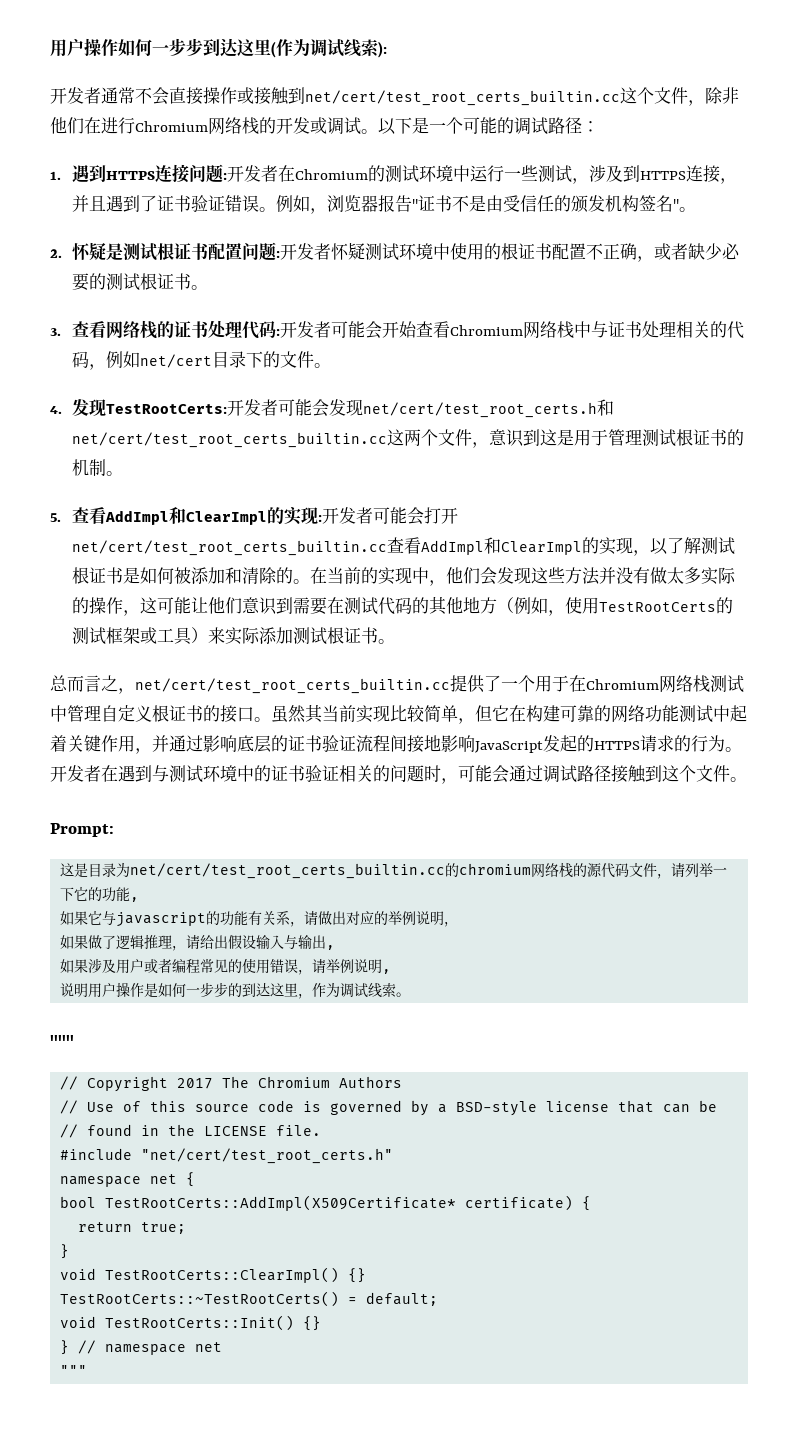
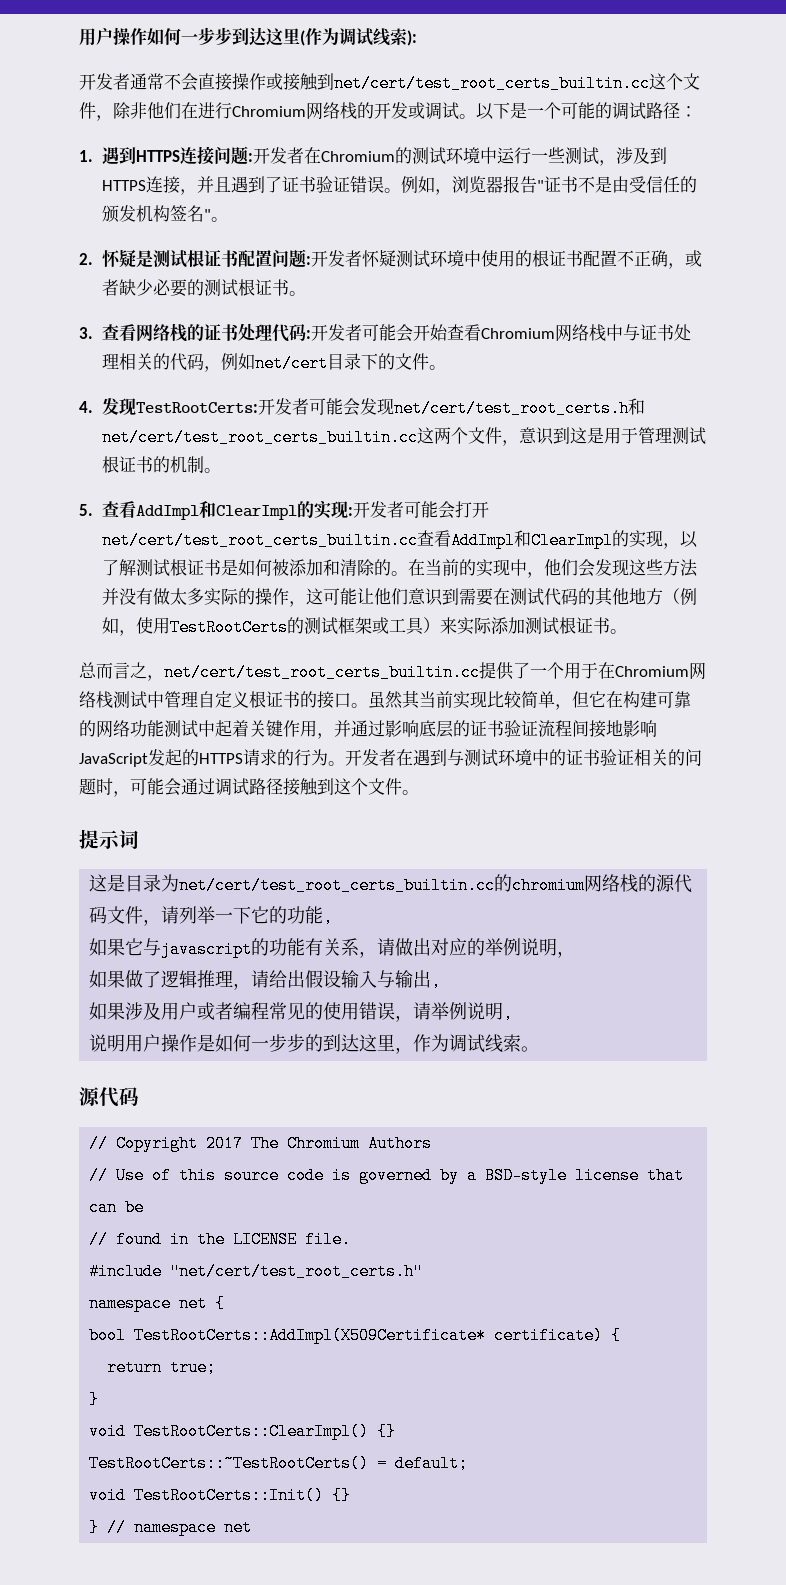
[50,823,114,837] Prompt: -> [79,829,139,849] 提示词
[50,1035,74,1047] """ -> [79,1087,139,1107] 源代码
[60,1365,88,1376] // """ -> (253, 1527) none

